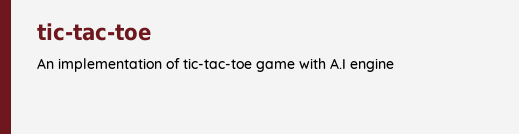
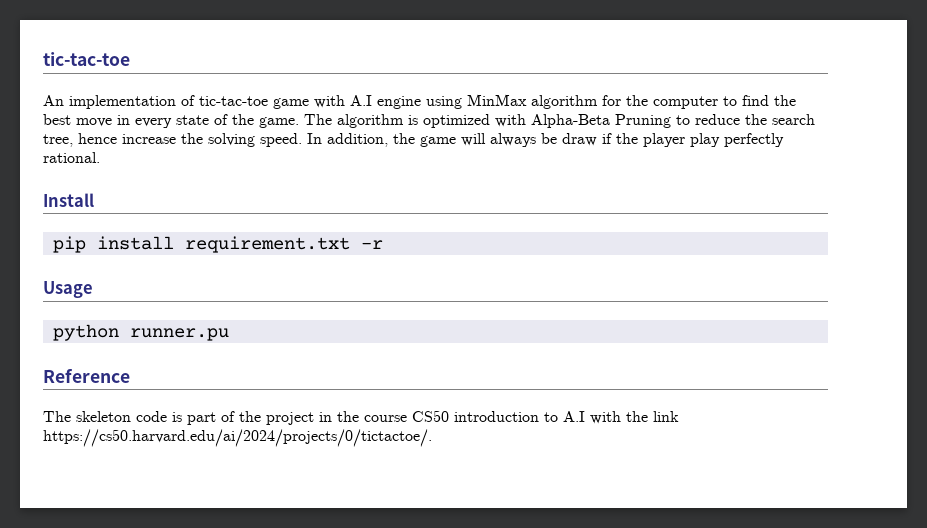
(394, 65) none -> [426,94,796,109] [43,114,815,128] [43,133,784,147] [43,152,100,163] [43,193,94,207] [52,236,383,253] [43,281,93,298] [52,324,229,341] [43,368,130,383] [43,410,679,425] [43,429,432,447] using MinMax algorithm for the computer to find the best move in every state of the game. The algorithm is optimized with Alpha-Beta Pruning to reduce the search tree, hence increase the solving speed. In addition, the game will always be draw if the player play perfectly rational. // Install // pip install requirement.txt -r // Usage // python runner.pu // Reference // The skeleton code is part of the project in the course CS50 introduction to A.I with the link https://cs50.harvard.edu/ai/2024/projects/0/tictactoe/.

